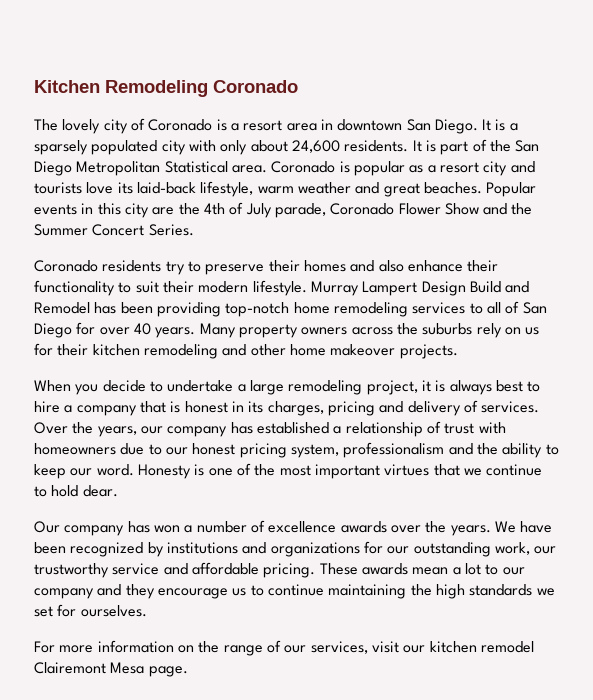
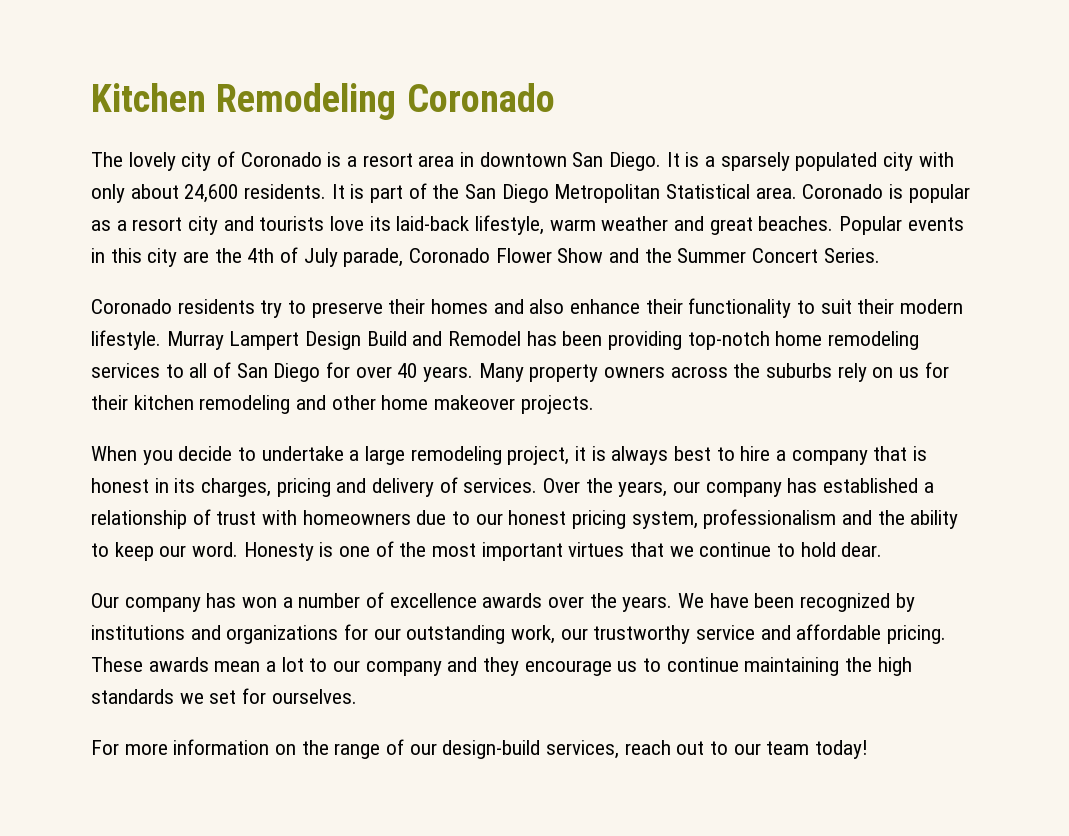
[310,641,534,654] [34,662,188,677] services, visit our kitchen remodel Clairemont Mesa page. -> [442,740,869,759] design-build services, reach out to our team today!

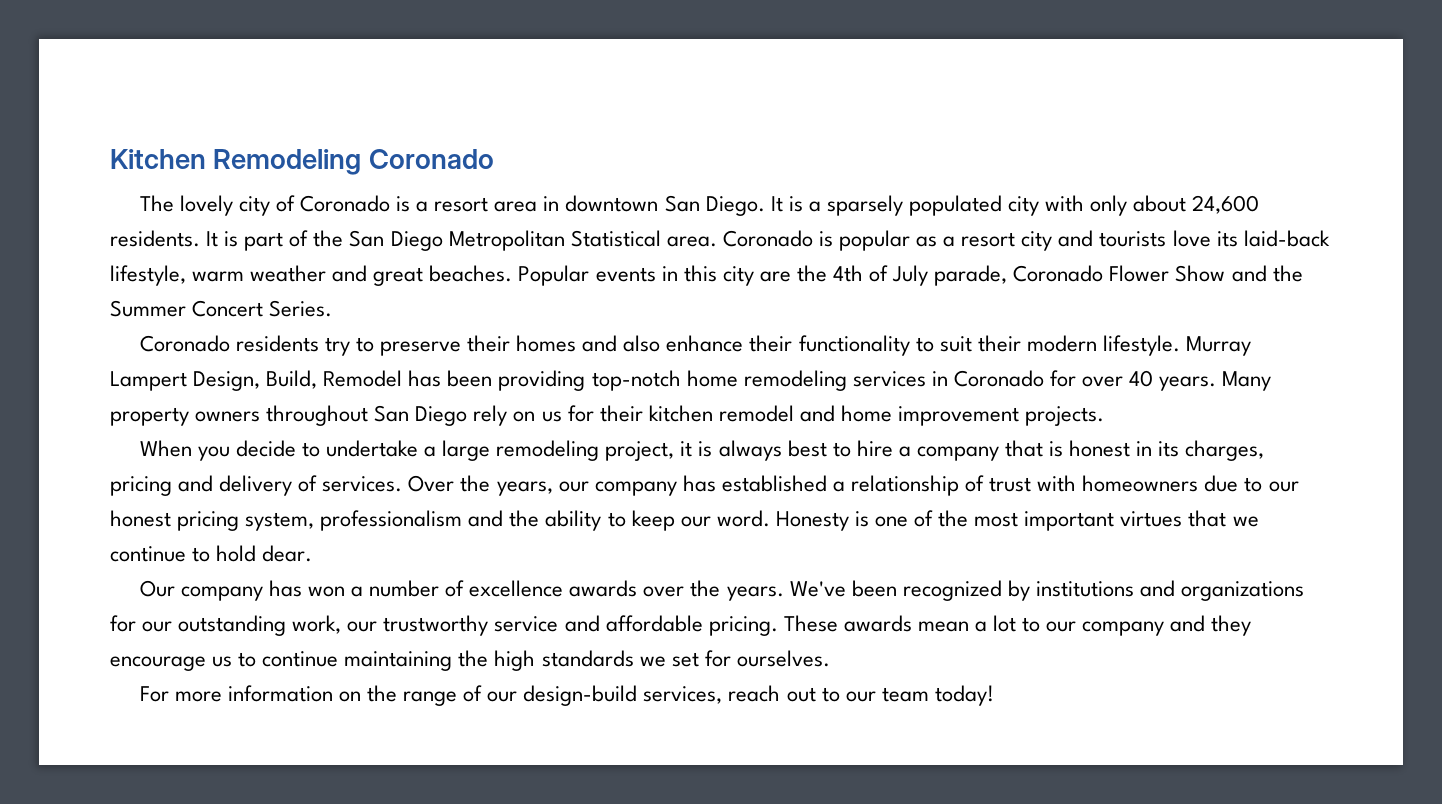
[305,331,443,350] Design Build and -> [193,370,318,391] Design, Build,
[165,362,321,382] to all of San Diego -> [931,370,1044,387] in Coronado
[670,363,833,378] across the suburbs -> [266,405,468,426] throughout San Diego
[199,395,516,414] remodeling and other home makeover -> [718,405,1020,426] remodel and home improvement
[678,593,749,608] We have -> [789,581,846,597] We've

